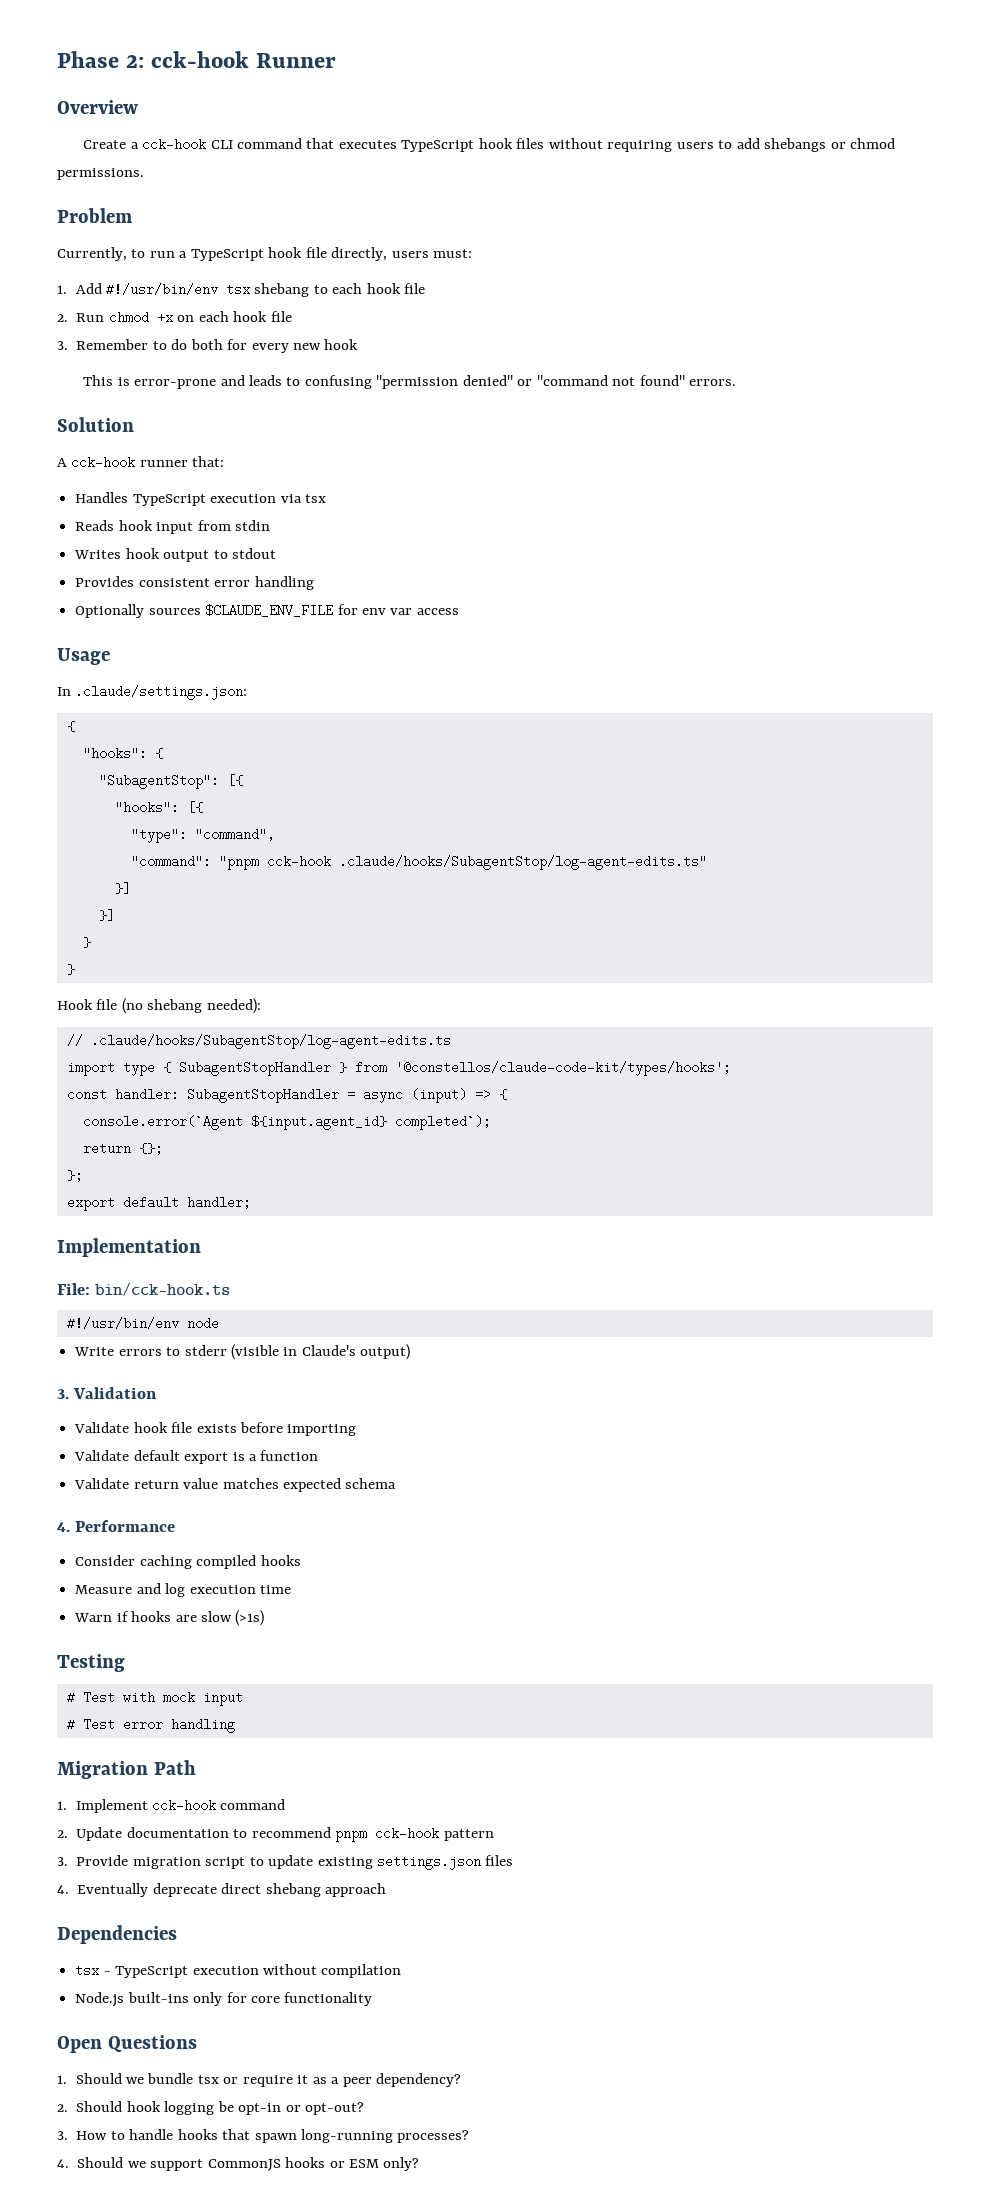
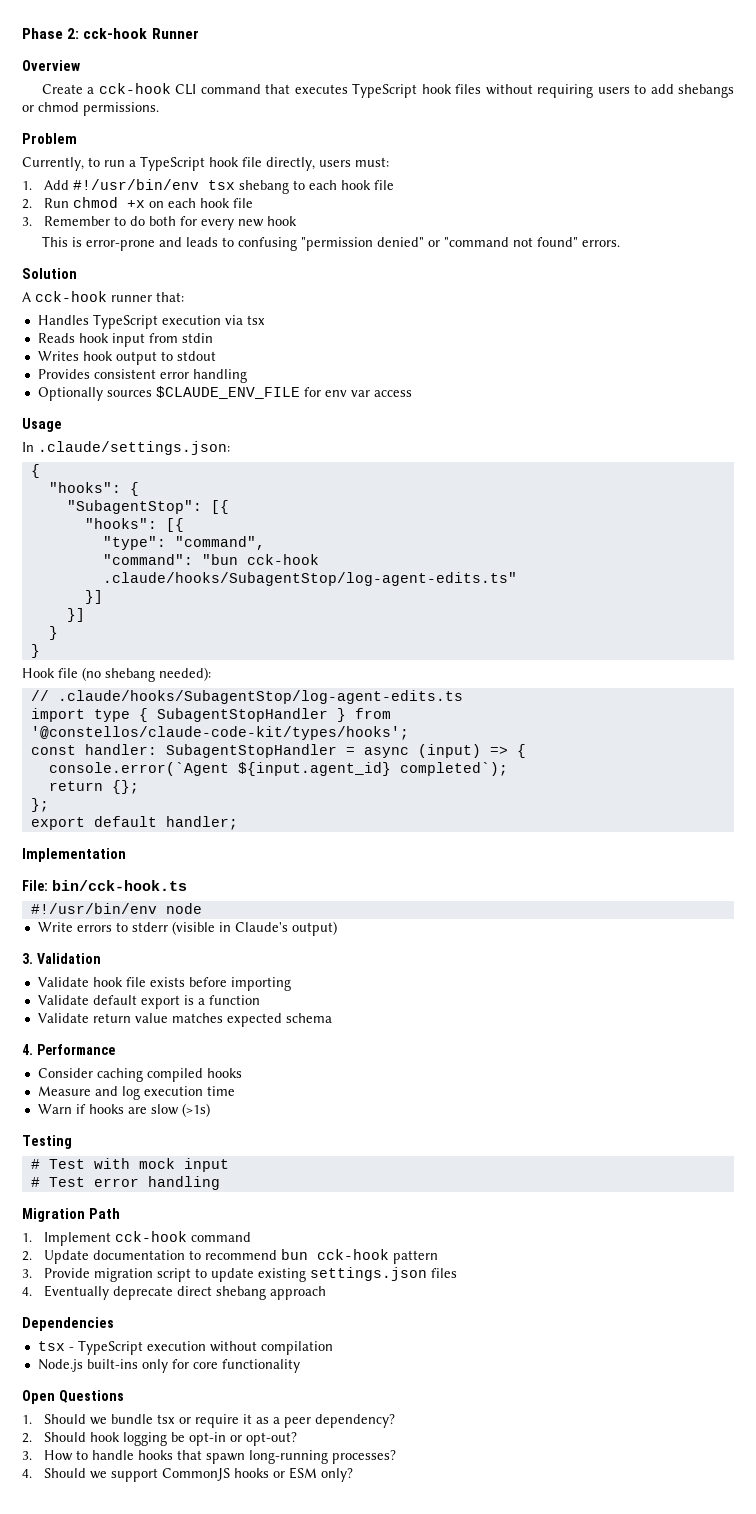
[218,855,259,870] "pnpm -> [201,554,238,565] "bun
[335,1831,368,1842] pnpm -> [280,1249,308,1260] bun

